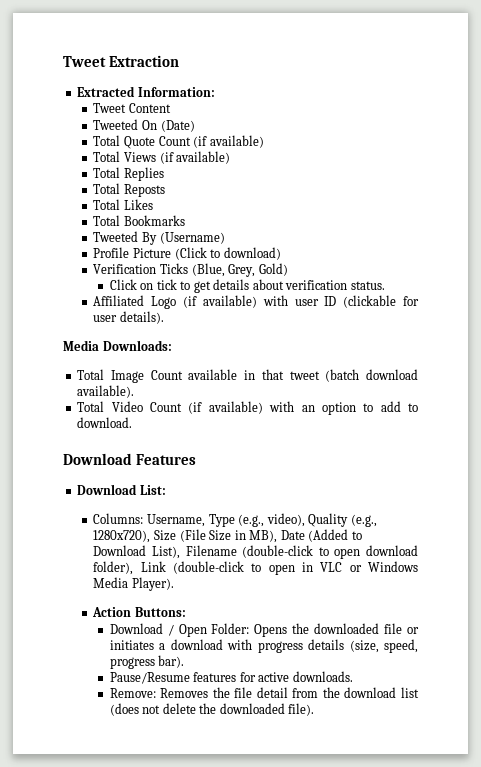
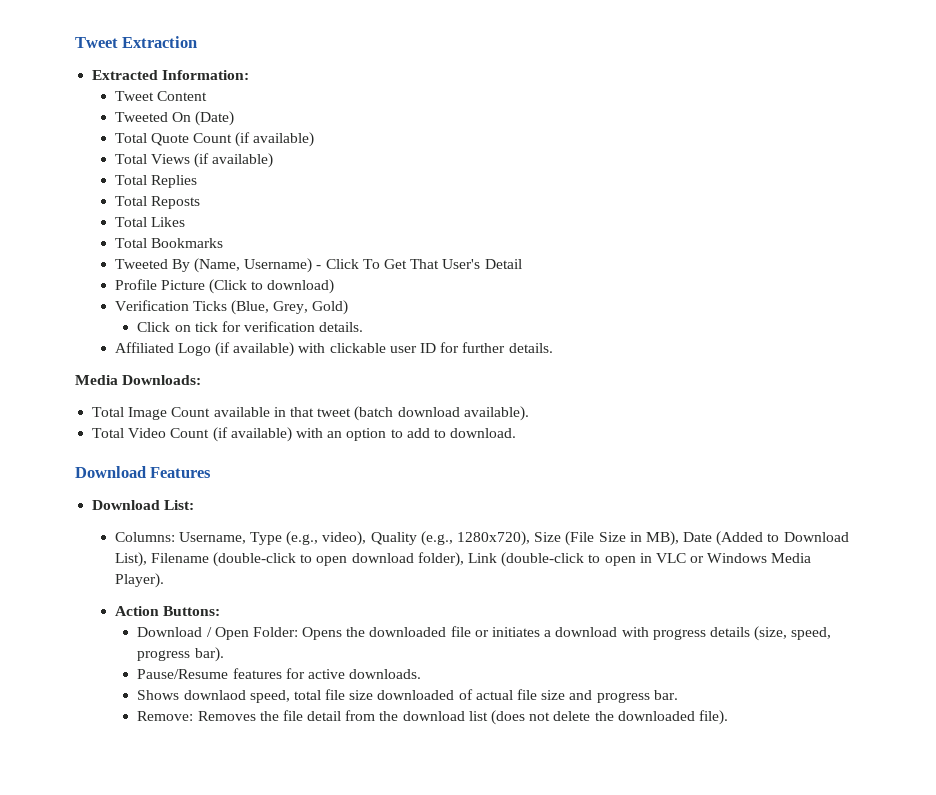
[159,232,225,244] (Username) -> [194,258,522,273] (Name, Username) - Click To Get That User's Detail
[180,279,385,293] to get details about verification status. -> [221,321,364,332] for verification details.
(288, 300) none -> [329,343,386,353] clickable
[343,295,420,308] [93,311,164,324] (clickable for user details). -> [440,342,553,353] for further details.
(353, 676) none -> [137,689,678,703] // Shows downlaod speed, total file size downloaded of actual file size and progress bar.

